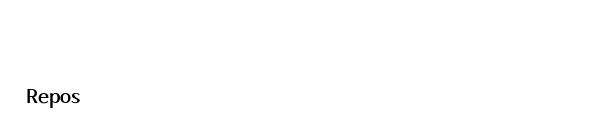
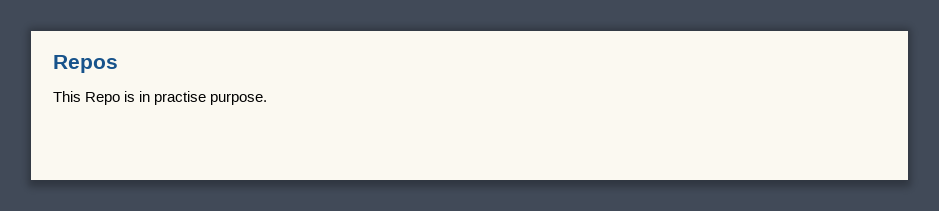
(80, 98) none -> [53,91,268,105] // This Repo is in practise purpose.

